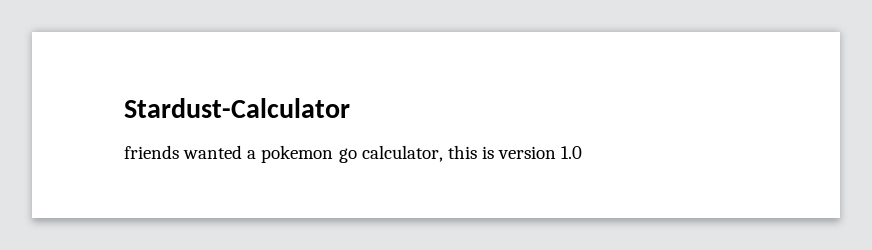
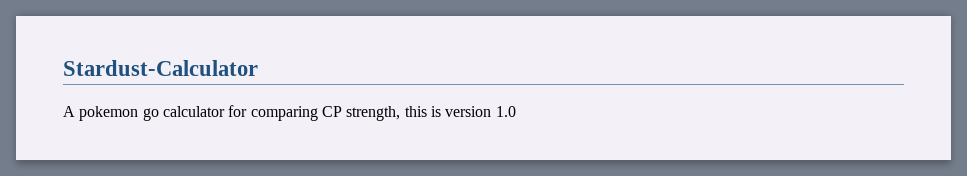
[124,145,443,163] friends wanted a pokemon go calculator, -> [63,105,401,121] A pokemon go calculator for comparing CP strength,

